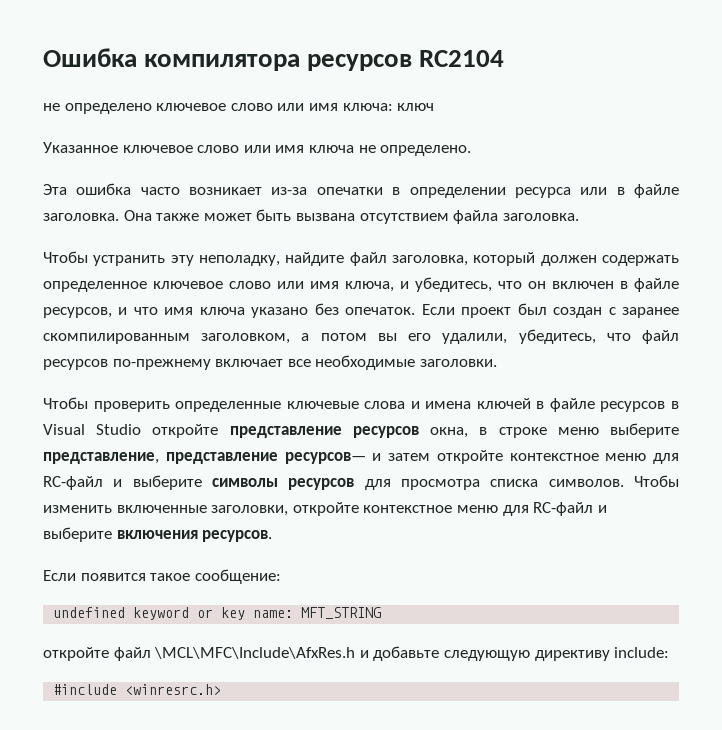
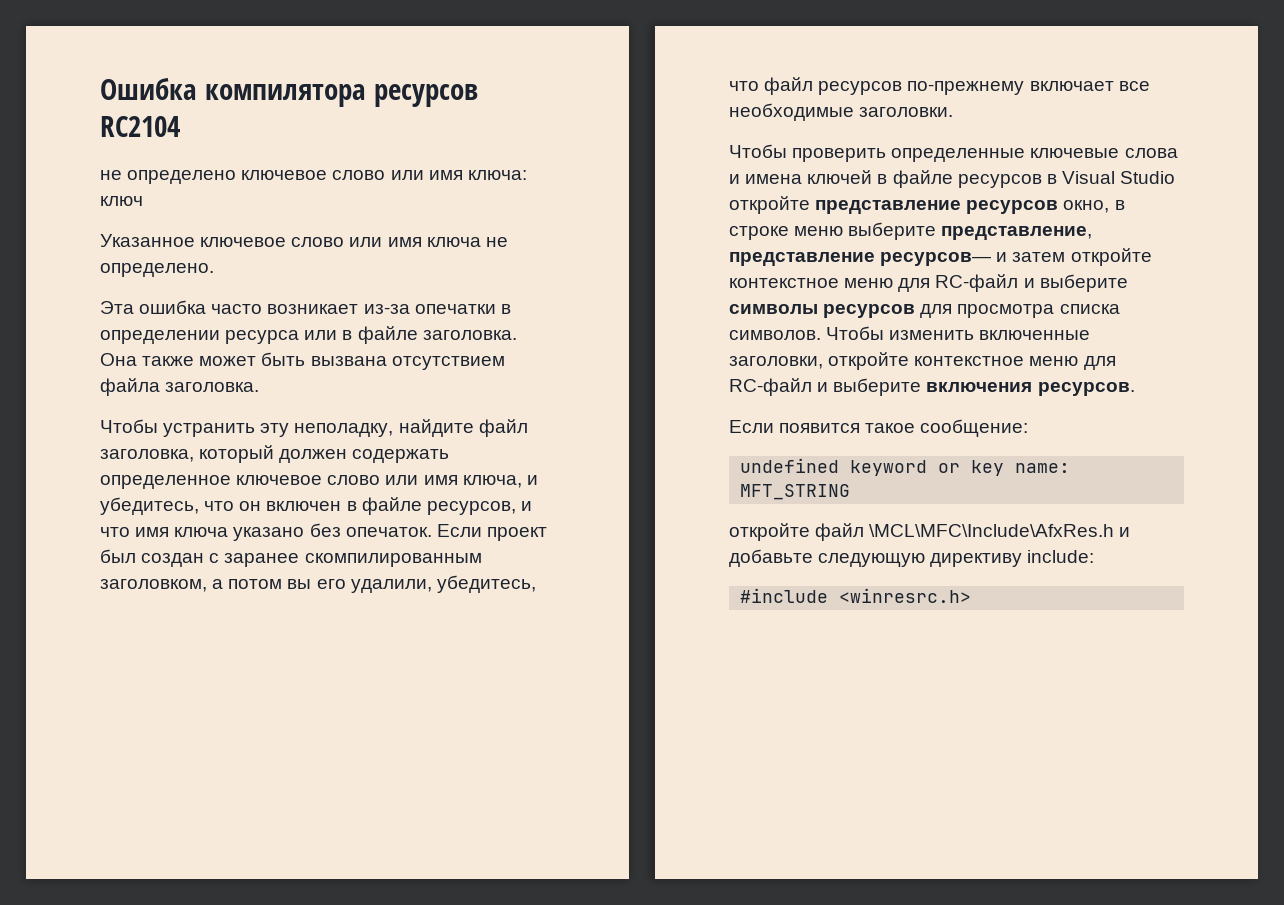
[430,427,469,438] окна, -> [1063,200,1110,213] окно,

